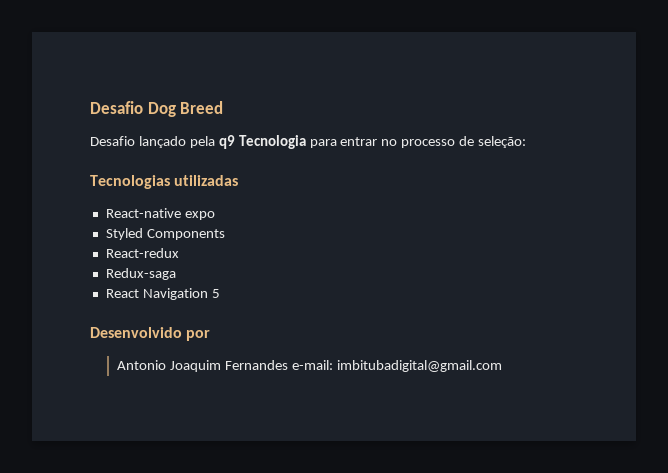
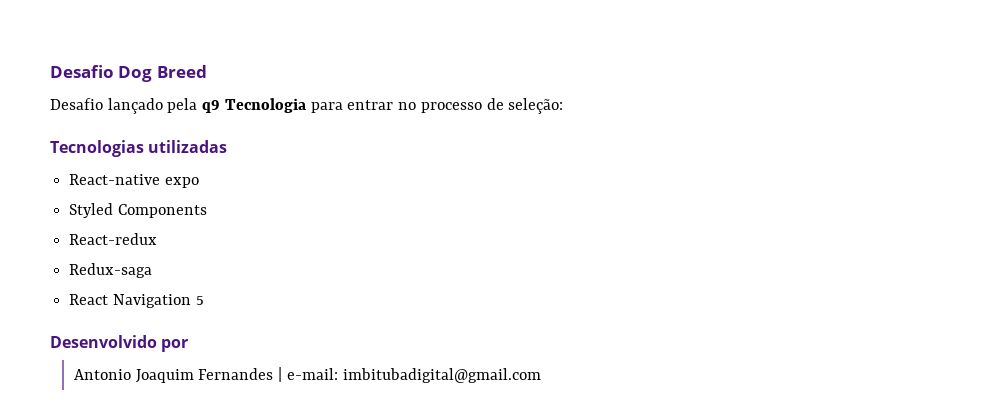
(288, 365) none -> [278,367,283,382] |

